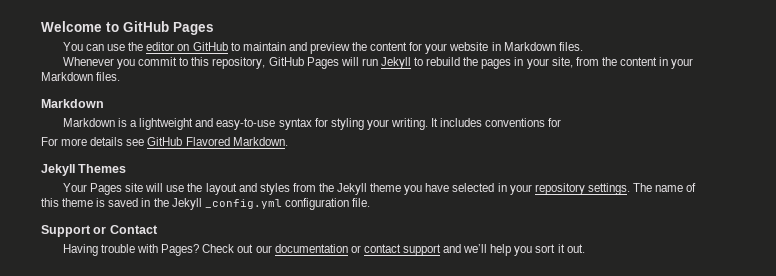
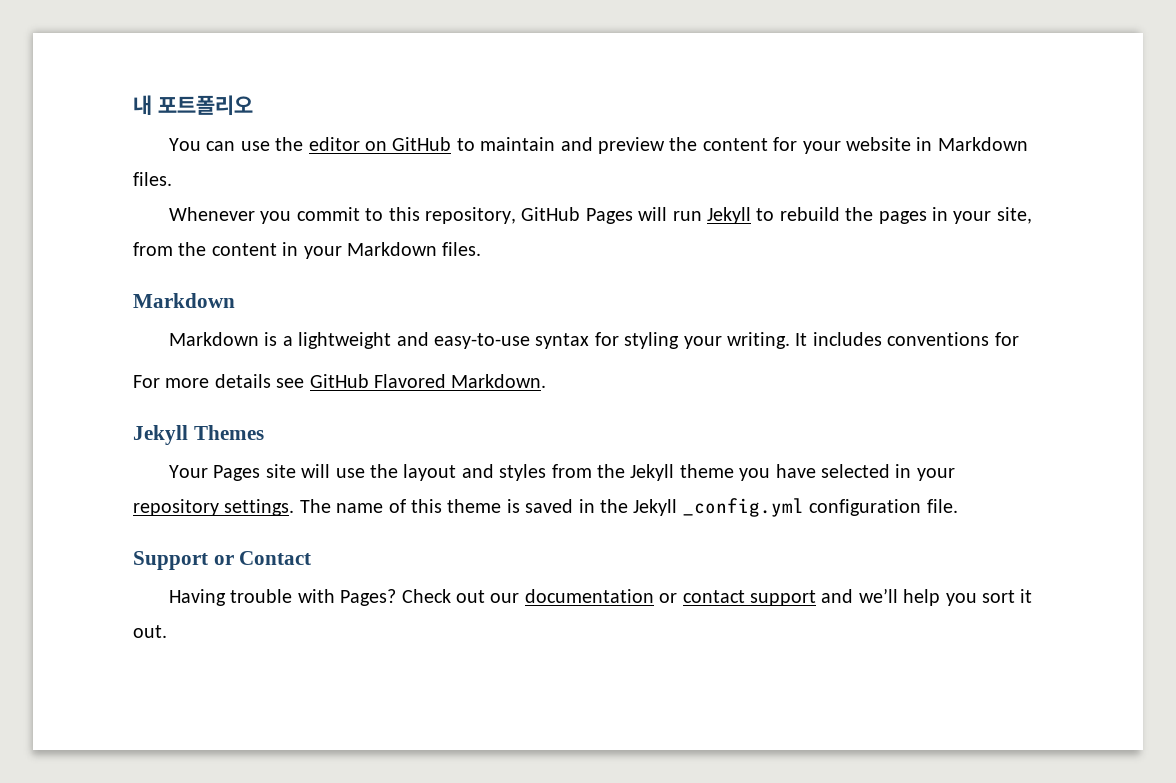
[41,21,214,35] Welcome to GitHub Pages -> [133,95,253,116] 내 포트폴리오

